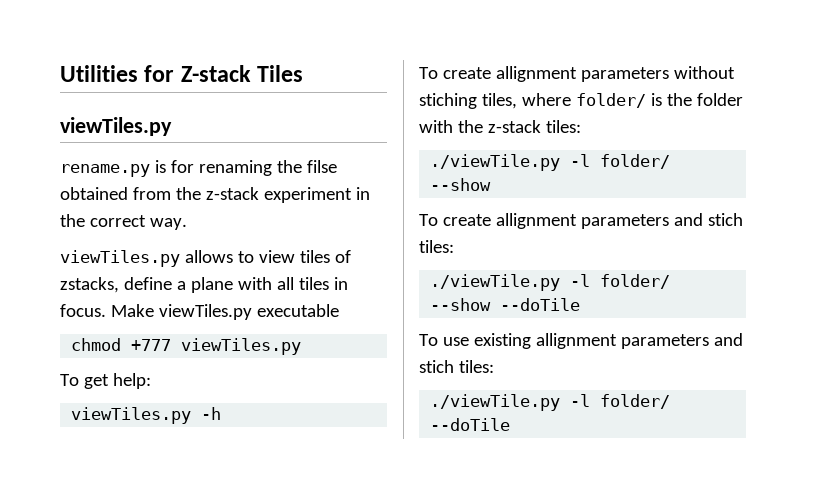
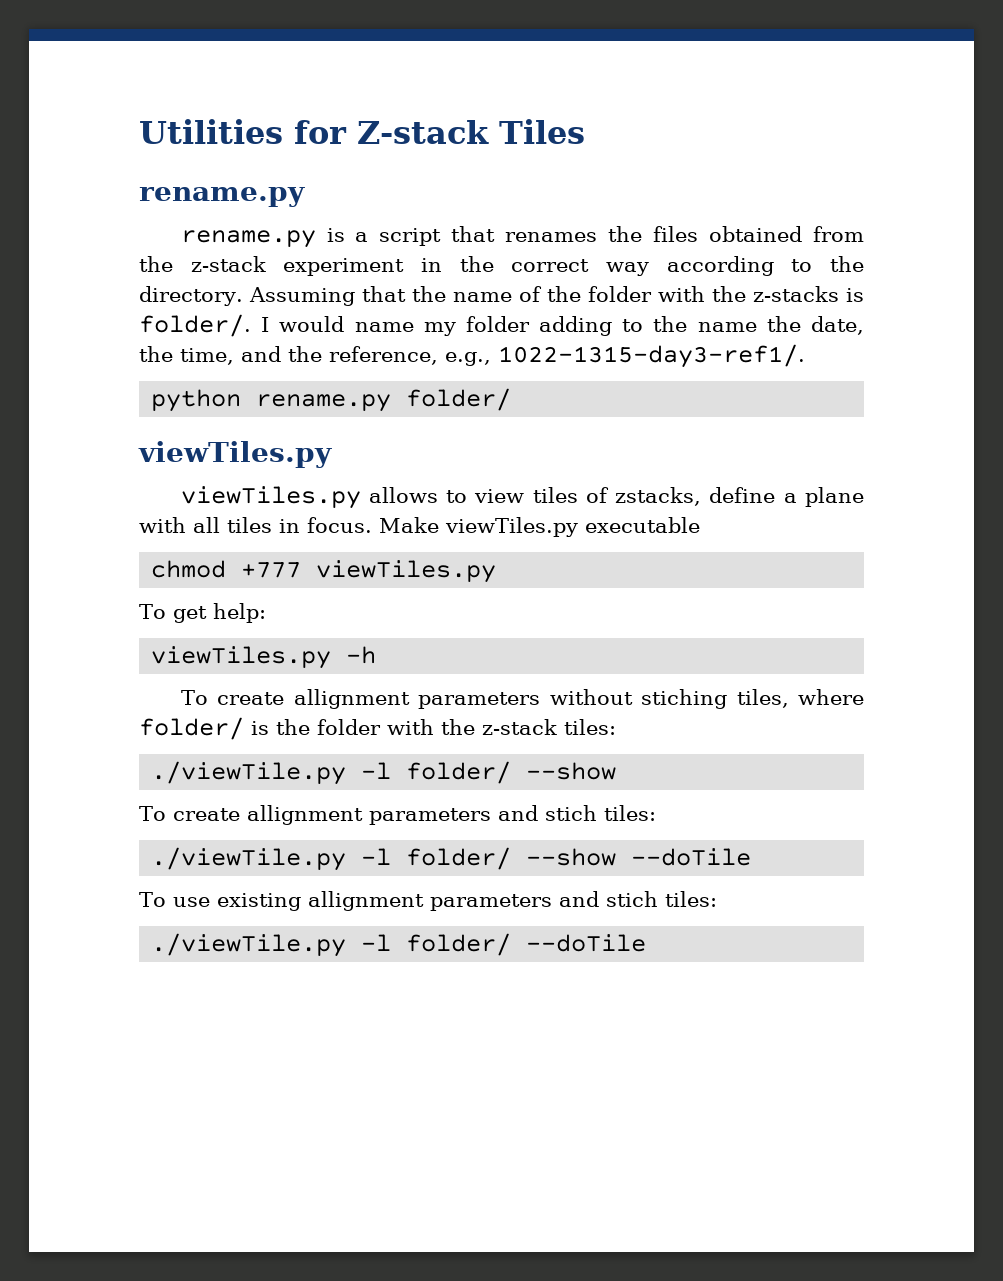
[60,117,172,136] viewTiles.py -> [139,187,305,207] rename.py
[170,160,337,176] for renaming the filse -> [355,226,699,246] a script that renames the files
[149,218,187,230] way. -> [606,256,864,276] [139,286,864,306] [139,314,864,337] [139,344,805,368] [151,388,512,412] [138,441,332,468] way according to the directory. Assuming that the name of the folder with the z-stacks is folder/. I would name my folder adding to the name the date, the time, and the reference, e.g., 1022-1315-day3-ref1/. // python rename.py folder/ // viewTiles.py

